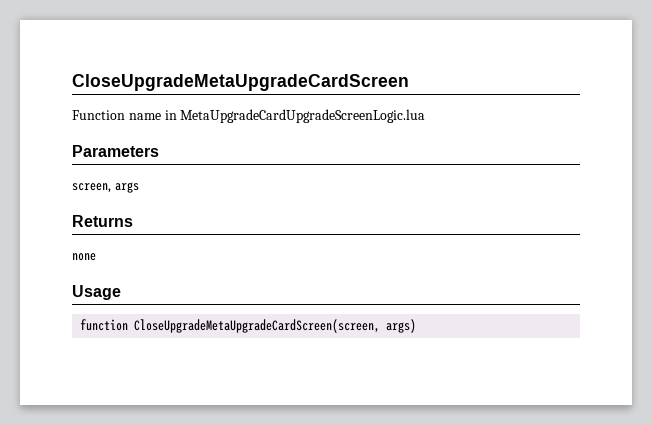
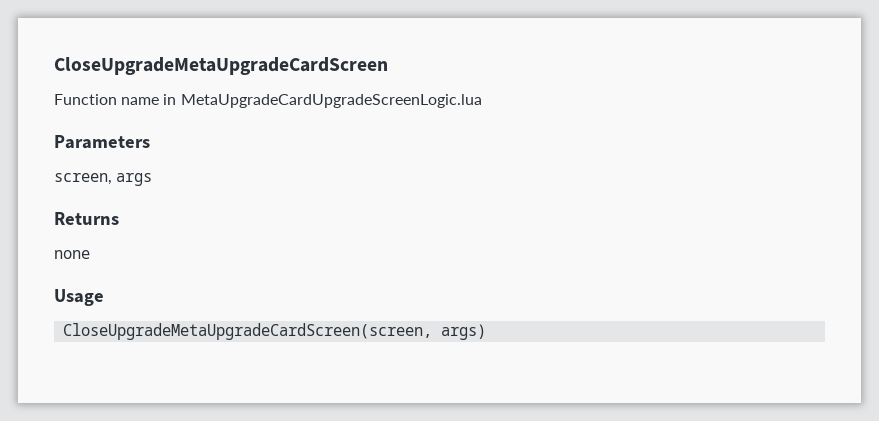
[80,319,129,331] function -> (104, 297) none

